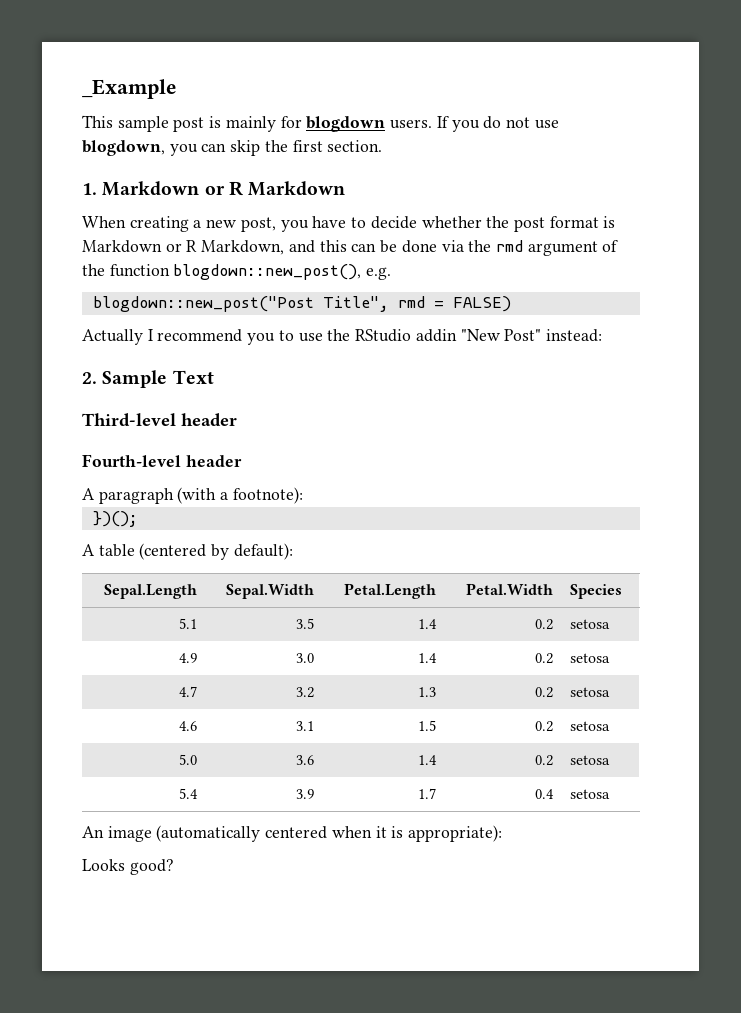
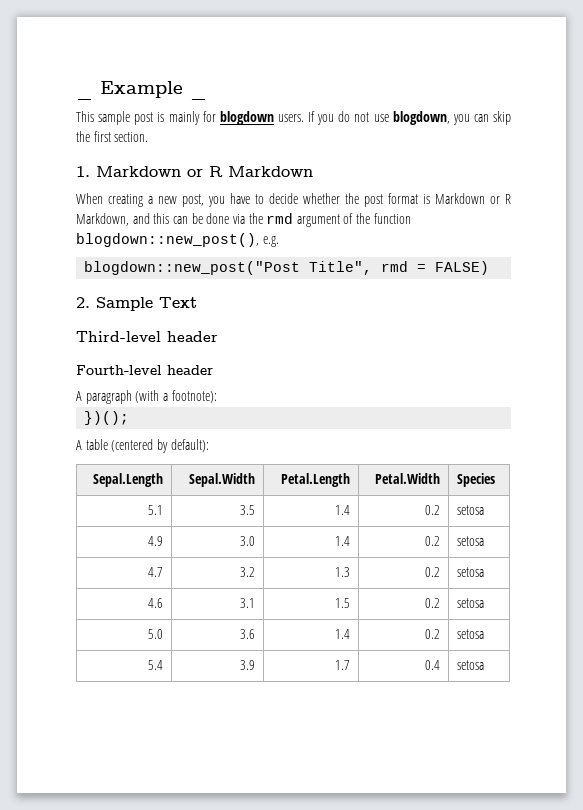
[82,79,177,99] _Example -> [76,81,207,100] _ Example _
[82,329,602,345] // Actually I recommend you to use the RStudio addin "New Post" instead: -> (490, 268) none
[82,825,503,842] [82,859,174,875] // An image (automatically centered when it is appropriate): // Looks good? -> (484, 665) none

